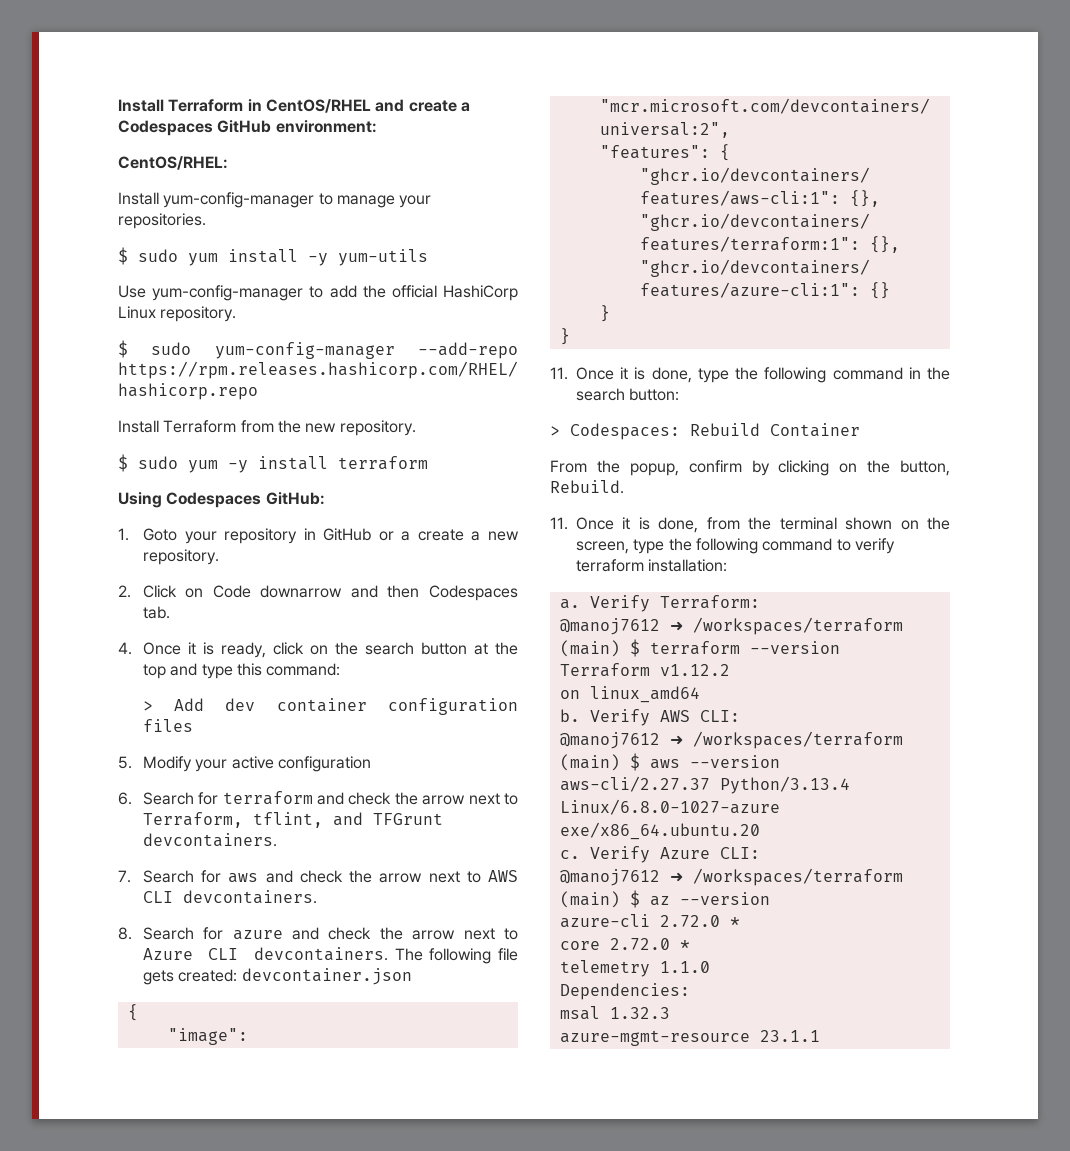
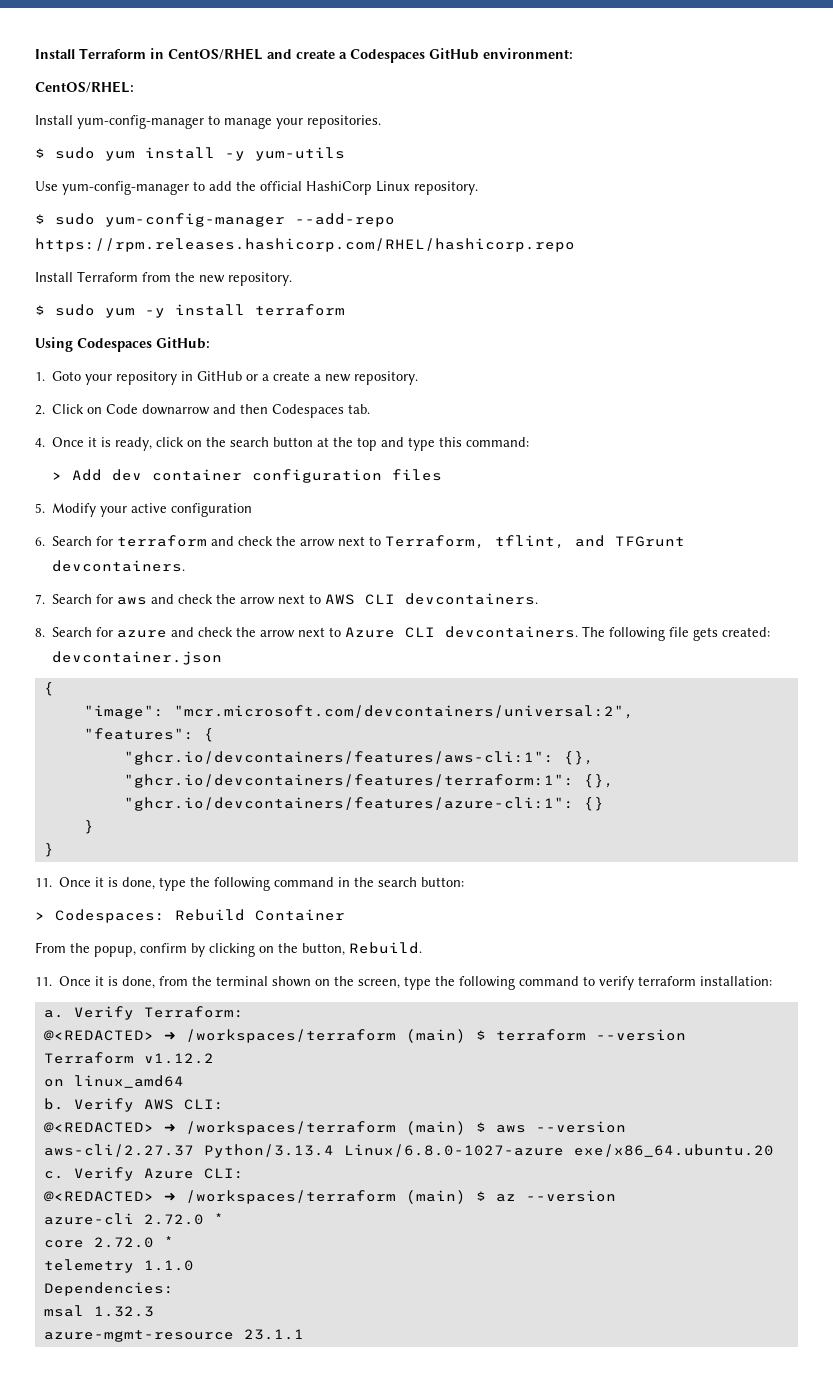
[559,618,660,635] @manoj7612 -> [43,1030,154,1041] @<REDACTED>
[559,732,660,749] @manoj7612 -> [43,1122,154,1133] @<REDACTED>
[559,869,660,886] @manoj7612 -> [43,1191,154,1202] @<REDACTED>

